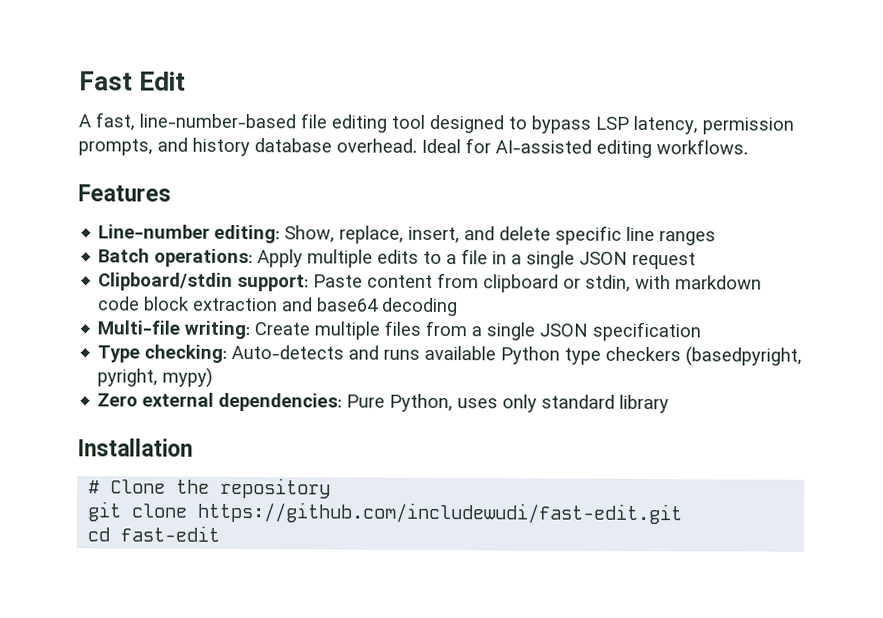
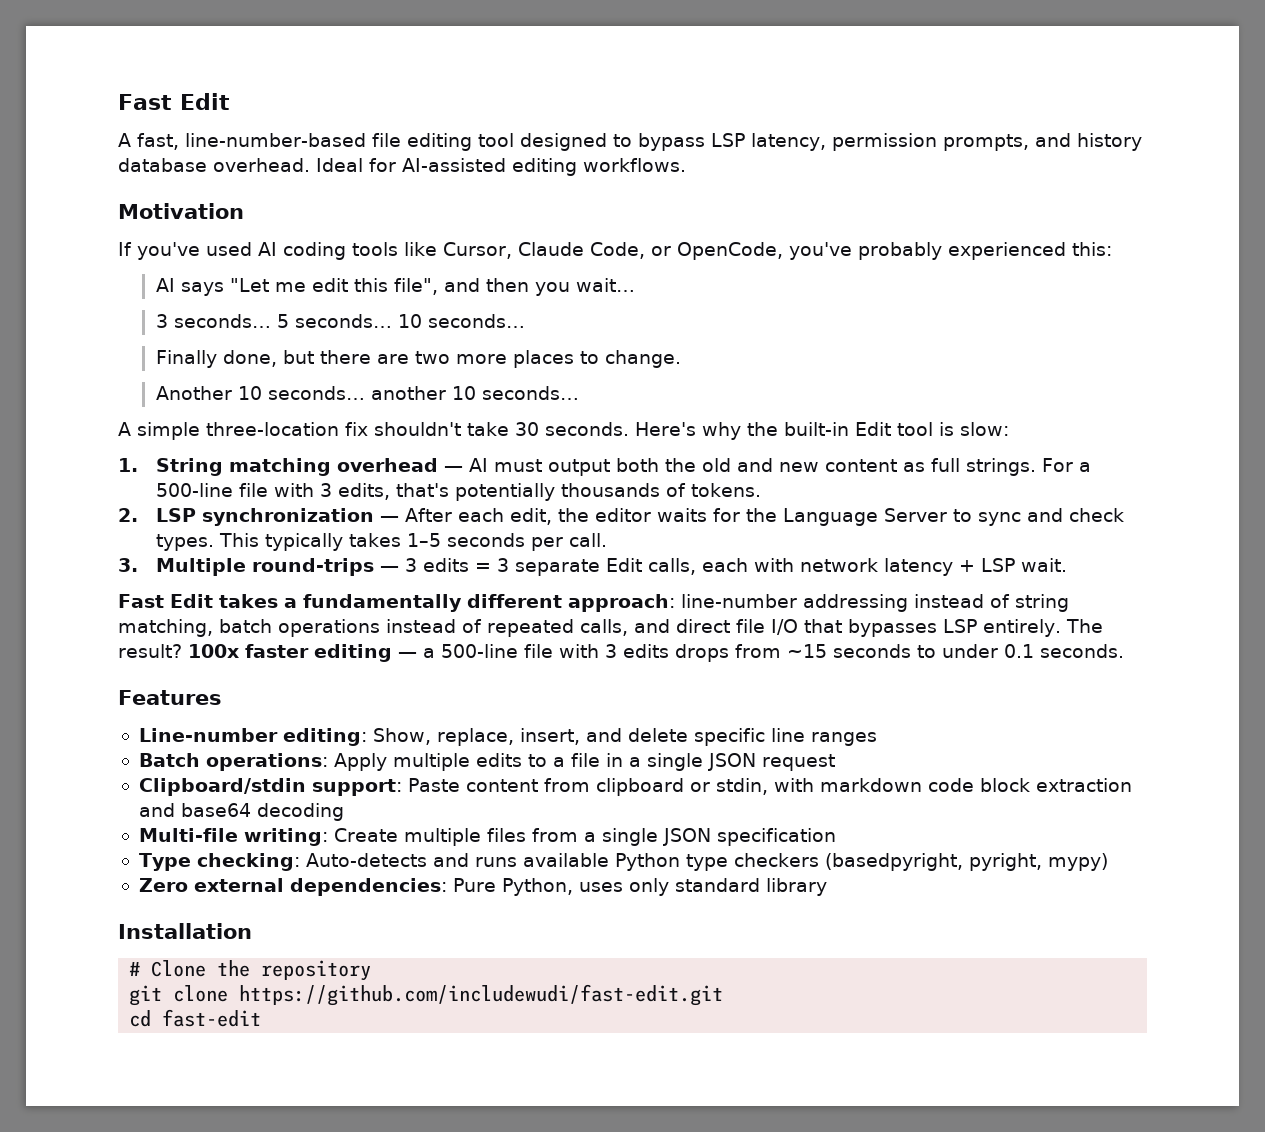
(748, 147) none -> [118,203,244,219] [118,242,1112,260] [155,278,635,296] [155,314,525,328] [155,350,681,368] [155,386,579,400] [118,422,1009,440] [118,458,1091,476] [155,483,761,501] [118,508,1124,526] [155,533,607,551] [118,558,1067,576] [118,594,1069,612] [118,619,1103,637] [118,644,1124,662] // Motivation // If you've used AI coding tools like Cursor, Claude Code, or OpenCode, you've probably experienced this: // AI says "Let me edit this file", and then you wait… // 3 seconds… 5 seconds… 10 seconds… // Finally done, but there are two more places to change. // Another 10 seconds… another 10 seconds… // A simple three-location fix shouldn't take 30 seconds. Here's why the built-in Edit tool is slow: // 1. String matching overhead — AI must output both the old and new content as full strings. For a 500-line file with 3 edits, that's potentially thousands of tokens. // 2. LSP synchronization — After each edit, the editor waits for the Language Server to sync and check types. This typically takes 1–5 seconds per call. // 3. Multiple round-trips — 3 edits = 3 separate Edit calls, each with network latency + LSP wait. // Fast Edit takes a fundamentally different approach: line-number addressing instead of string matching, batch operations instead of repeated calls, and direct file I/O that bypasses LSP entirely. The result? 100x faster editing — a 500-line file with 3 edits drops from ~15 seconds to under 0.1 seconds.

